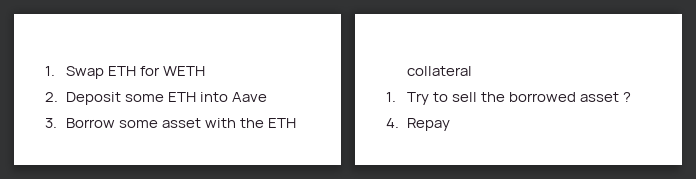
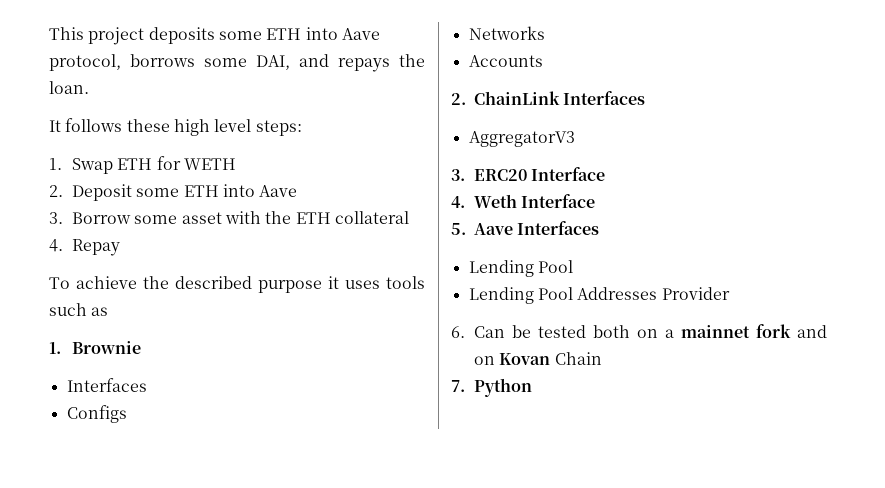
(45, 71) none -> [49,27,380,45] [49,54,425,72] [49,81,89,94] [49,118,302,136] This project deposits some ETH into Aave protocol, borrows some DAI, and repays the loan. // It follows these high level steps: //
[386,92,632,105] [386,118,450,131] 1. Try to sell the borrowed asset ? // 4. Repay -> [49,239,120,256] [49,276,425,293] [49,303,109,316] [49,341,141,354] [66,378,147,392] [66,405,127,423] [468,26,545,40] [468,55,543,67] [451,91,646,105] [468,131,575,147] [451,167,606,181] [451,194,596,208] [451,221,600,235] [468,260,573,277] [468,287,730,304] [451,324,827,338] [473,352,602,365] [451,378,532,397] 4. Repay // To achieve the described purpose it uses tools such as // 1. Brownie // Interfaces // Configs // Networks // Accounts // 2. ChainLink Interfaces // AggregatorV3 // 3. ERC20 Interface // 4. Weth Interface // 5. Aave Interfaces // Lending Pool // Lending Pool Addresses Provider // 6. Can be tested both on a mainnet fork and on Kovan Chain // 7. Python

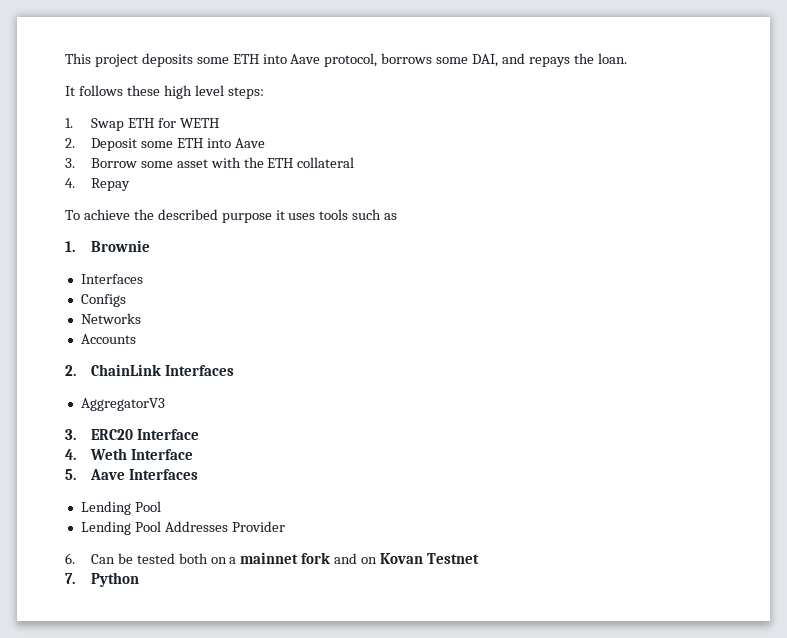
[554,352,602,365] Chain -> [426,553,479,564] Testnet

